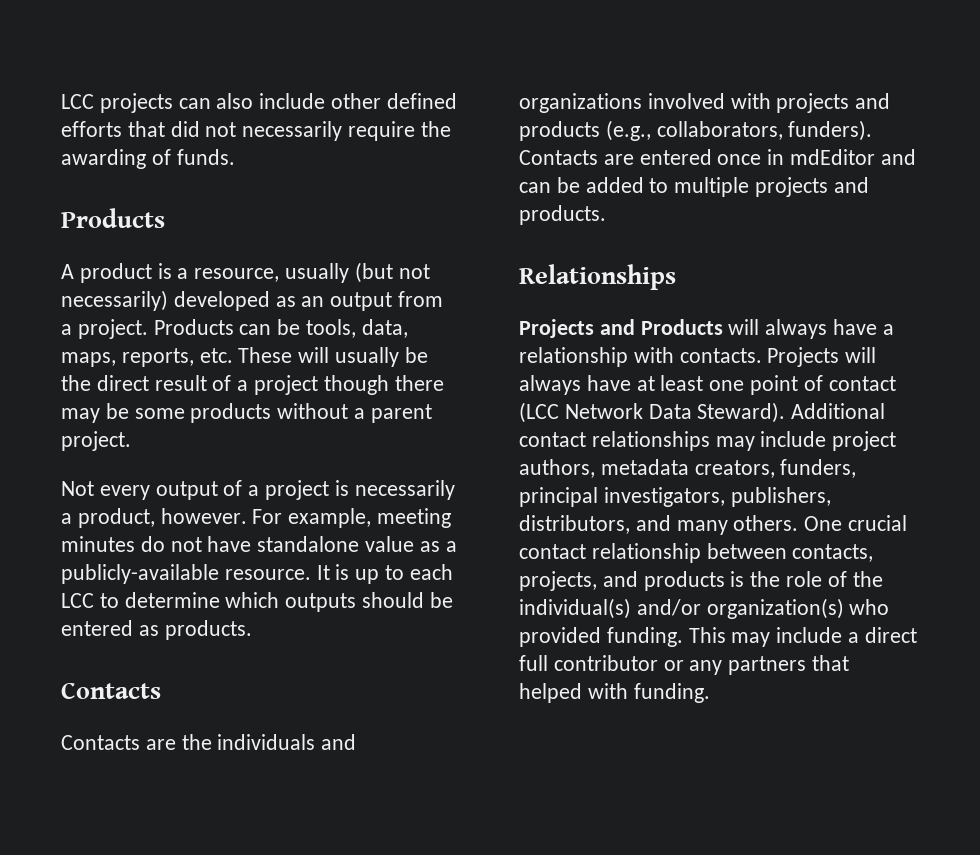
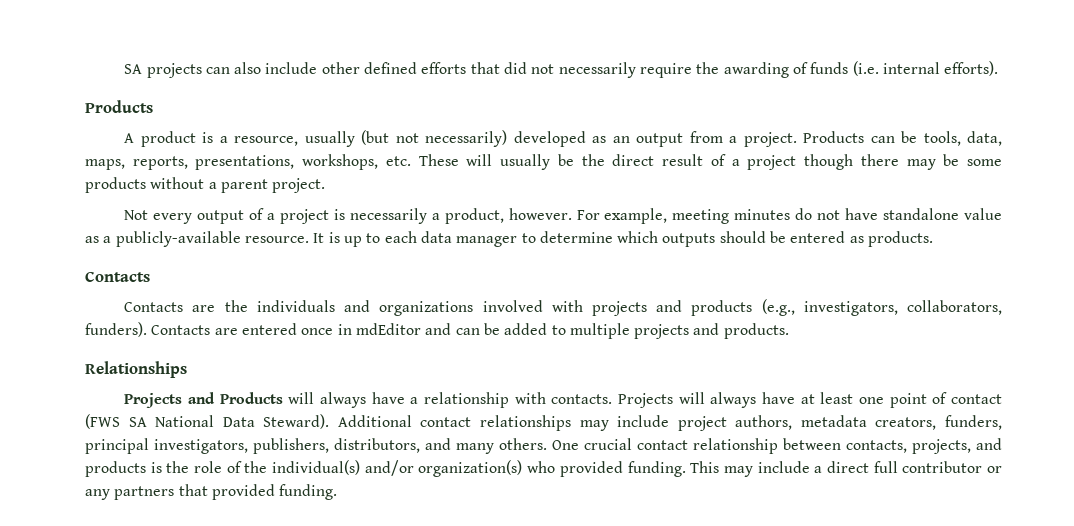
[61,94,94,109] LCC -> [124,64,143,74] SA
[176,149,235,165] funds. -> [810,61,999,76] funds (i.e. internal efforts).
(194, 357) none -> [195,154,379,170] presentations, workshops,
[61,593,94,608] LCC -> [420,231,518,247] data manager
(651, 130) none -> [803,301,898,316] investigators,
[519,402,643,423] (LCC Network -> [85,414,215,429] (FWS SA National
[519,683,628,703] helped with -> [211,484,275,500] provided

